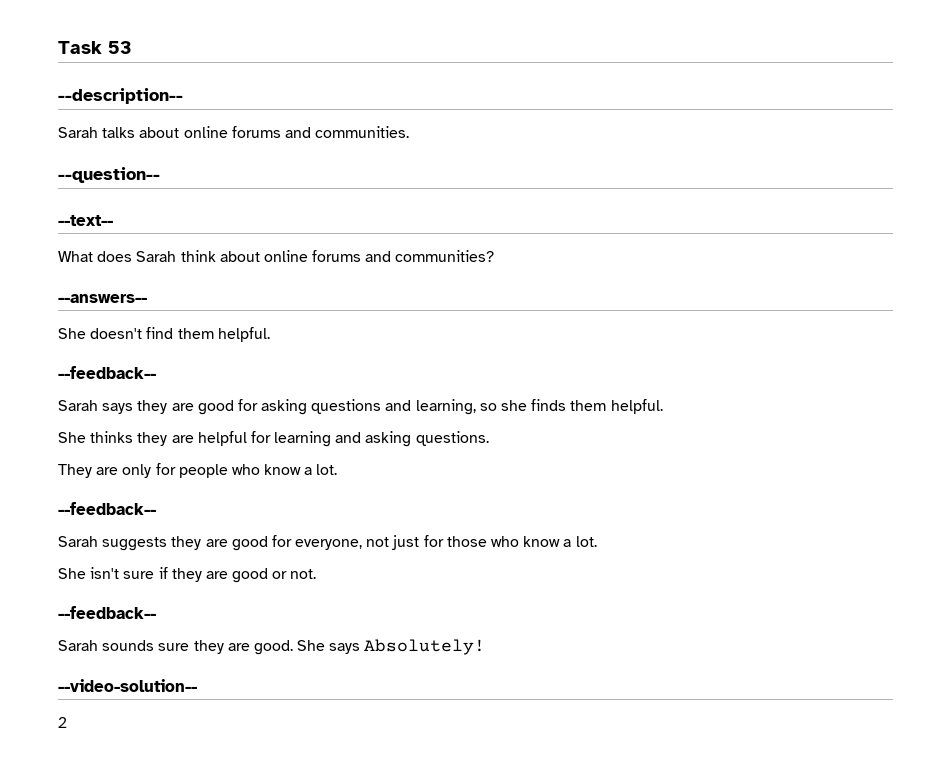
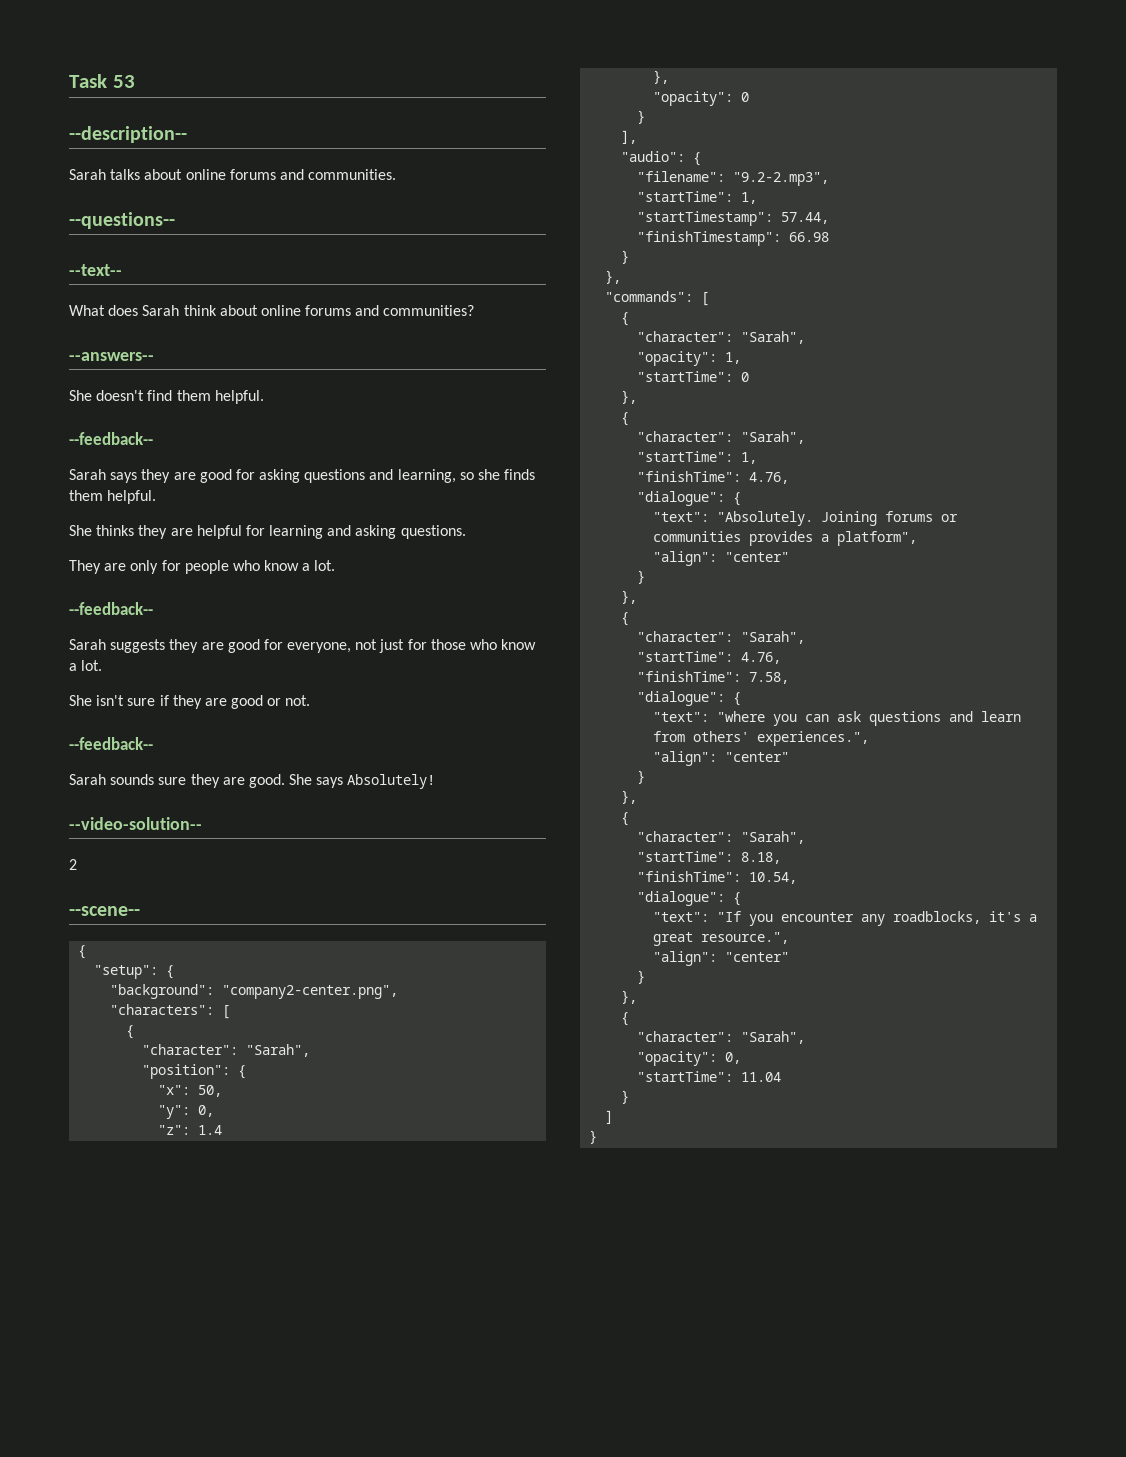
[58,167,160,183] --question-- -> [69,212,175,229] --questions--
(67, 722) none -> [69,906,140,916] [78,945,87,959] [94,965,175,979] [110,984,399,999] [110,1004,231,1019] [126,1025,135,1039] [142,1044,311,1057] [142,1064,247,1079] [158,1085,223,1097] [158,1105,215,1119] [158,1125,223,1135] [653,70,670,84] [653,91,750,106] [637,110,646,124] [621,130,638,144] [621,151,702,166] [637,171,830,186] [637,191,758,204] [637,211,830,226] [637,231,830,246] [621,250,630,264] [605,270,622,284] [605,291,710,306] [621,312,630,326] [637,331,806,344] [637,351,742,366] [637,371,750,382] [621,390,638,404] [621,412,630,426] [637,431,806,444] [637,451,758,464] [637,471,790,484] [637,491,742,506] [653,511,959,526] [653,531,918,546] [653,551,790,566] [637,570,646,584] [621,590,638,604] [621,612,630,626] [637,631,806,644] [637,651,782,664] [637,671,790,684] [637,691,742,706] [653,711,1022,726] [653,731,870,746] [653,751,790,766] [637,770,646,784] [621,790,638,804] [621,812,630,826] [637,831,806,844] [637,851,782,864] [637,871,798,884] [637,891,742,906] [653,911,1038,926] [653,932,790,946] [653,951,790,966] [637,970,646,984] [621,990,638,1004] [621,1012,630,1026] [637,1031,806,1044] [637,1051,742,1066] [637,1071,782,1082] [621,1090,630,1104] [605,1110,614,1124] [589,1130,598,1144] // --scene-- // { // "setup": { // "background": "company2-center.png", // "characters": [ // { // "character": "Sarah", // "position": { // "x": 50, // "y": 0, // "z": 1.4 // }, // "opacity": 0 // } // ], // "audio": { // "filename": "9.2-2.mp3", // "startTime": 1, // "startTimestamp": 57.44, // "finishTimestamp": 66.98 // } // }, // "commands": [ // { // "character": "Sarah", // "opacity": 1, // "startTime": 0 // }, // { // "character": "Sarah", // "startTime": 1, // "finishTime": 4.76, // "dialogue": { // "text": "Absolutely. Joining forums or communities provides a platform", // "align": "center" // } // }, // { // "character": "Sarah", // "startTime": 4.76, // "finishTime": 7.58, // "dialogue": { // "text": "where you can ask questions and learn from others' experiences.", // "align": "center" // } // }, // { // "character": "Sarah", // "startTime": 8.18, // "finishTime": 10.54, // "dialogue": { // "text": "If you encounter any roadblocks, it's a great resource.", // "align": "center" // } // }, // { // "character": "Sarah", // "opacity": 0, // "startTime": 11.04 // } // ] // }

